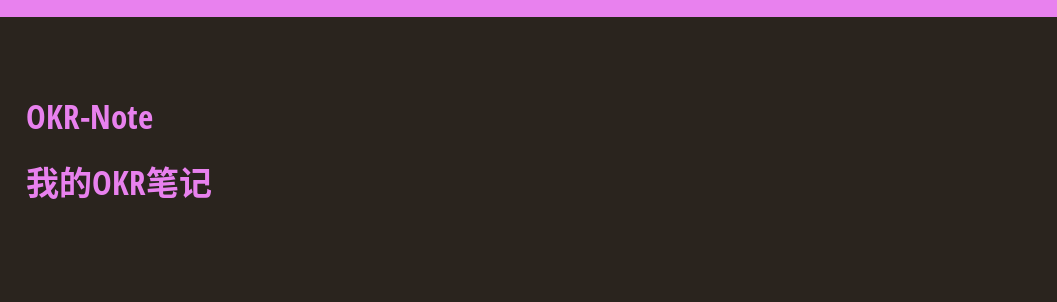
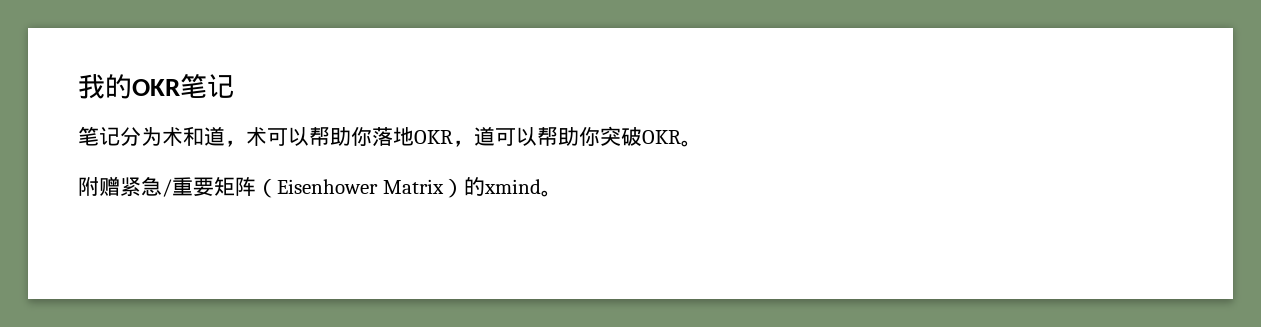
[26,105,153,129] OKR-Note // -> (78, 86) none
(212, 182) none -> [78,126,702,147] [78,176,562,198] // 笔记分为术和道，术可以帮助你落地OKR，道可以帮助你突破OKR。 // 附赠紧急/重要矩阵（Eisenhower Matrix）的xmind。

